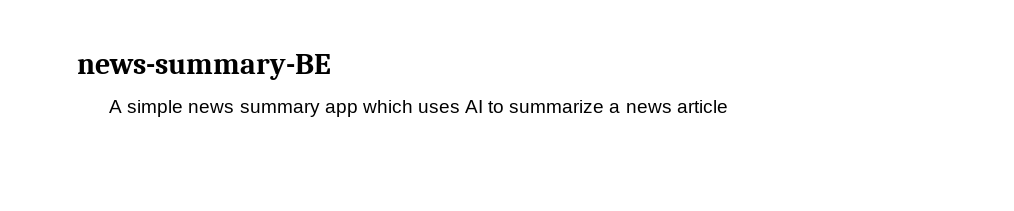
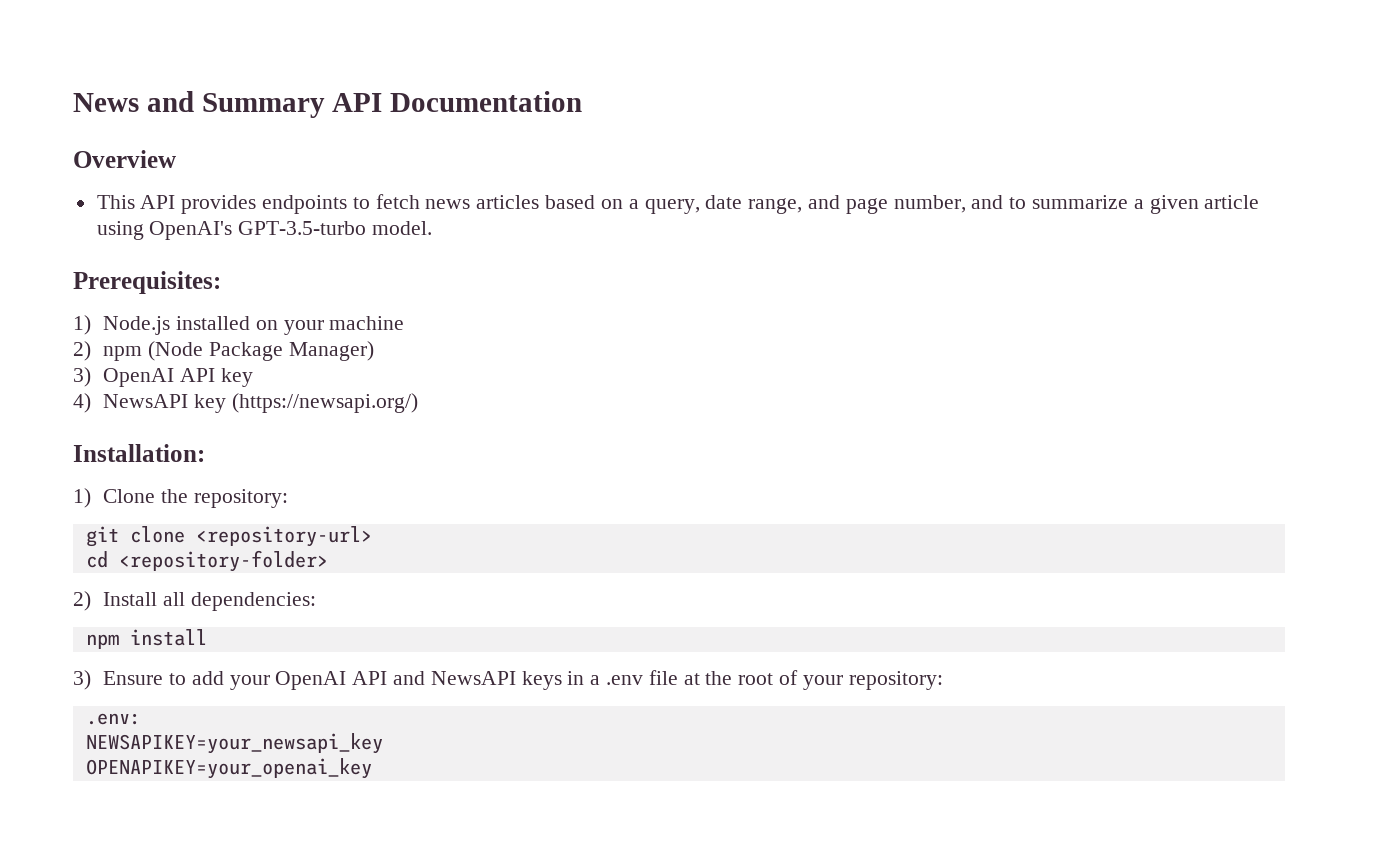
[77,54,331,80] [109,100,728,117] news-summary-BE // A simple news summary app which uses AI to summarize a news article -> [73,91,583,118] [73,150,176,168] [96,194,1260,214] [96,221,433,240] [73,271,221,294] [73,315,405,335] [73,341,374,361] [73,367,253,387] [73,393,418,413] [73,444,205,462] [73,488,288,508] [85,526,372,547] [85,550,328,572] [73,591,316,611] [85,629,207,649] [73,670,943,690] [85,713,141,725] [85,733,383,754] [85,758,372,779] News and Summary API Documentation // Overview // This API provides endpoints to fetch news articles based on a query, date range, and page number, and to summarize a given article using OpenAI's GPT-3.5-turbo model. // Prerequisites: // 1) Node.js installed on your machine // 2) npm (Node Package Manager) // 3) OpenAI API key // 4) NewsAPI key (https://newsapi.org/) // Installation: // 1) Clone the repository: // git clone <repository-url> // cd <repository-folder> // 2) Install all dependencies: // npm install // 3) Ensure to add your OpenAI API and NewsAPI keys in a .env file at the root of your repository: // .env: // NEWSAPIKEY=your_newsapi_key // OPENAPIKEY=your_openai_key

